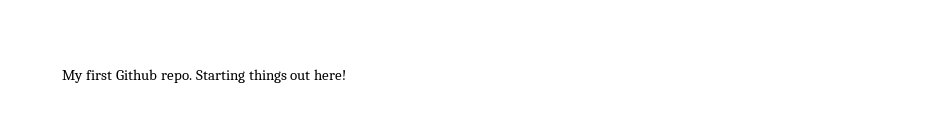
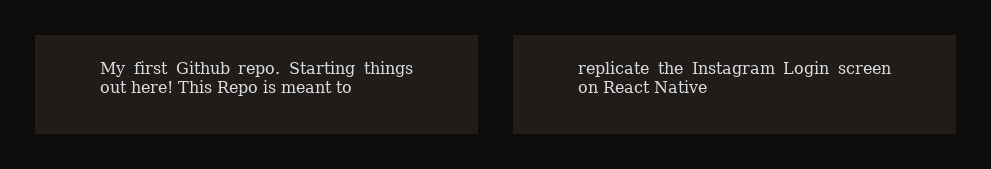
(347, 74) none -> [178,80,352,96] [578,61,891,77] [578,80,707,93] This Repo is meant to replicate the Instagram Login screen on React Native

